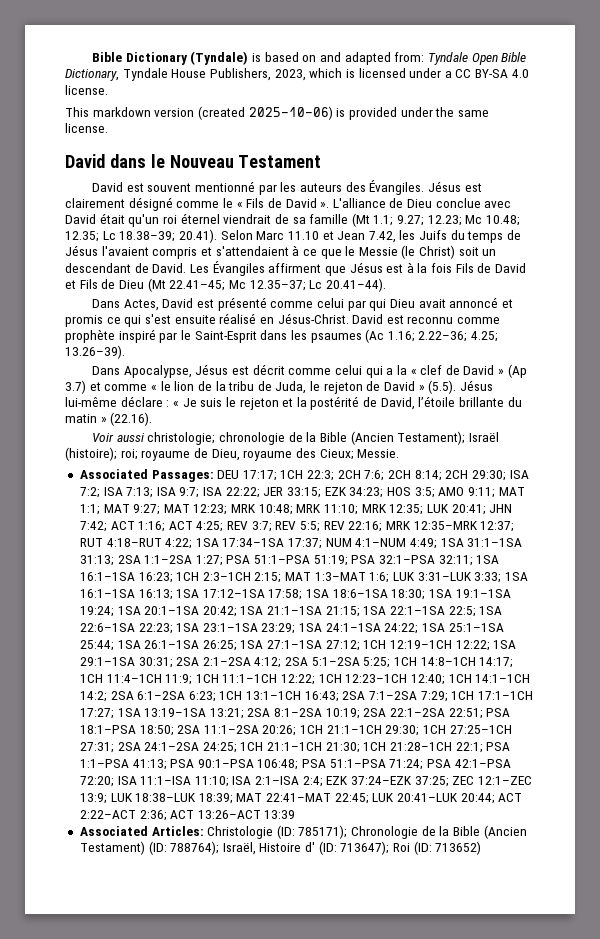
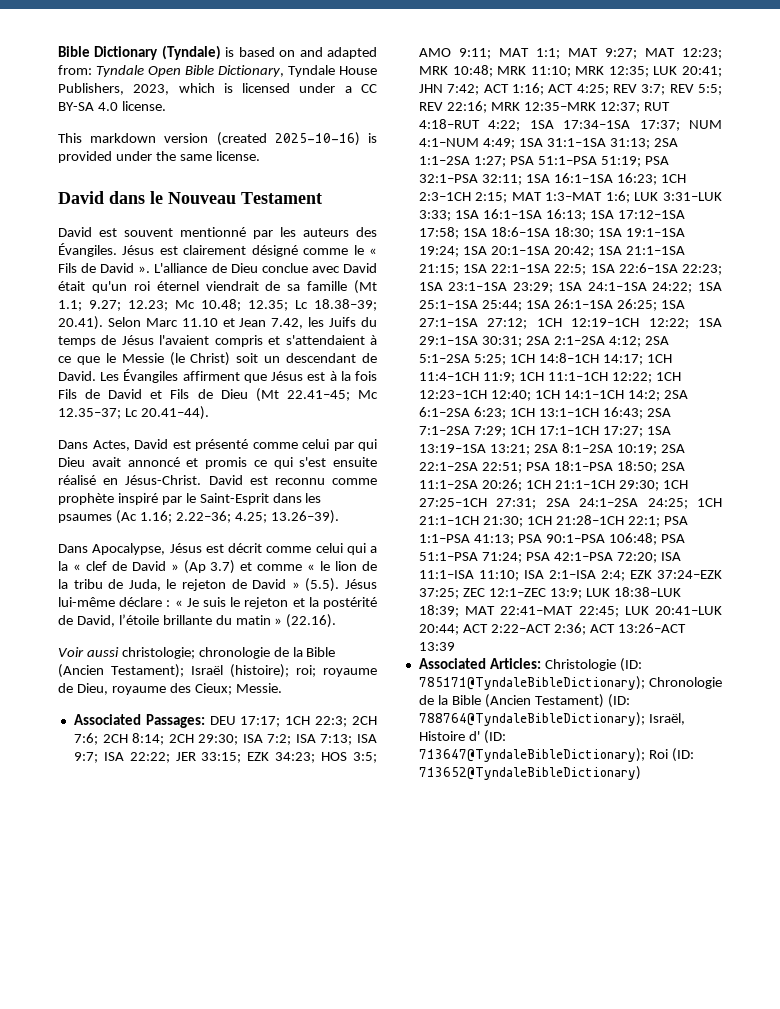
[248,106,333,120] 2025-10-06) -> [274,132,360,146] 2025-10-16)
[298,825,348,839] 785171); -> [418,676,645,690] 785171@TyndaleBibleDictionary);
[170,841,220,855] 788764); -> [418,712,645,726] 788764@TyndaleBibleDictionary);
[340,841,390,855] 713647); -> [418,748,645,762] 713647@TyndaleBibleDictionary);
[435,841,482,855] 713652) -> [418,766,641,780] 713652@TyndaleBibleDictionary)

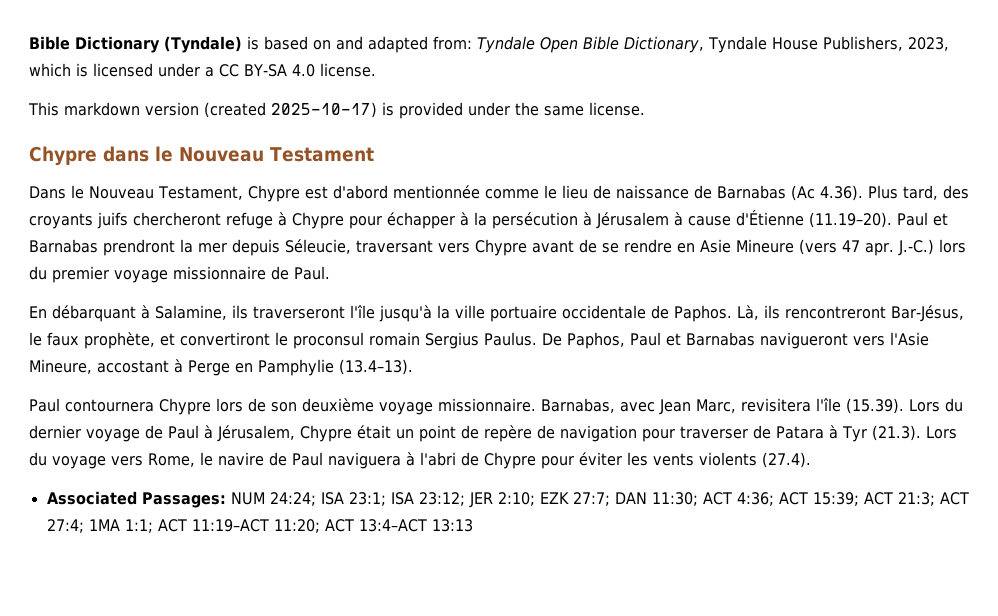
[274,132,360,146] 2025-10-16) -> [271,102,377,118] 2025-10-17)
[58,191,104,204] David -> [29,146,97,166] Chypre
[58,227,377,239] [58,243,378,257] [58,263,377,273] [58,280,377,294] [58,299,377,311] [58,316,377,330] [58,335,378,347] [58,352,377,366] [58,369,378,383] [58,388,378,402] [58,406,209,420] [58,439,377,451] [58,457,377,469] [58,475,377,485] [58,493,322,505] [58,510,339,524] [58,543,377,555] [58,560,377,574] [58,578,377,592] [58,597,377,609] [58,614,337,628] [58,647,336,659] [58,664,377,678] [58,683,282,695] [73,714,377,728] [73,733,377,745] [73,752,378,763] [418,48,722,59] [418,65,722,77] [418,83,722,95] [418,101,670,113] [418,119,722,131] [418,138,678,149] [418,156,669,167] [418,173,686,185] [418,191,722,203] [418,209,685,221] [418,227,685,239] [418,246,685,257] [418,263,722,275] [418,282,722,293] [418,299,685,311] [418,318,722,329] [418,336,669,347] [418,353,672,365] [418,372,681,383] [418,390,688,401] [418,407,671,419] [418,426,671,437] [418,443,685,455] [418,461,685,473] [418,479,688,491] [418,498,722,509] [418,515,688,527] [418,533,685,545] [418,552,681,563] [418,570,722,581] [418,587,681,599] [418,605,722,617] [418,623,686,635] [418,642,455,651] [418,658,642,672] [418,676,722,690] [418,694,630,708] [418,712,685,726] [418,730,506,744] [418,748,694,762] [418,766,641,780] David est souvent mentionné par les auteurs des Évangiles. Jésus est clairement désigné comme le « Fils de David ». L'alliance de Dieu conclue avec David était qu'un roi éternel viendrait de sa famille (Mt 1.1; 9.27; 12.23; Mc 10.48; 12.35; Lc 18.38–39; 20.41). Selon Marc 11.10 et Jean 7.42, les Juifs du temps de Jésus l'avaient compris et s'attendaient à ce que le Messie (le Christ) soit un descendant de David. Les Évangiles affirment que Jésus est à la fois Fils de David et Fils de Dieu (Mt 22.41–45; Mc 12.35–37; Lc 20.41–44). // Dans Actes, David est présenté comme celui par qui Dieu avait annoncé et promis ce qui s'est ensuite réalisé en Jésus-Christ. David est reconnu comme prophète inspiré par le Saint-Esprit dans les psaumes (Ac 1.16; 2.22–36; 4.25; 13.26–39). // Dans Apocalypse, Jésus est décrit comme celui qui a la « clef de David » (Ap 3.7) et comme « le lion de la tribu de Juda, le rejeton de David » (5.5). Jésus lui-même déclare : « Je suis le rejeton et la postérité de David, l’étoile brillante du matin » (22.16). // Voir aussi christologie; chronologie de la Bible (Ancien Testament); Israël (histoire); roi; royaume de Dieu, royaume des Cieux; Messie. // Associated Passages: DEU 17:17; 1CH 22:3; 2CH 7:6; 2CH 8:14; 2CH 29:30; ISA 7:2; ISA 7:13; ISA 9:7; ISA 22:22; JER 33:15; EZK 34:23; HOS 3:5; AMO 9:11; MAT 1:1; MAT 9:27; MAT 12:23; MRK 10:48; MRK 11:10; MRK 12:35; LUK 20:41; JHN 7:42; ACT 1:16; ACT 4:25; REV 3:7; REV 5:5; REV 22:16; MRK 12:35–MRK 12:37; RUT 4:18–RUT 4:22; 1SA 17:34–1SA 17:37; NUM 4:1–NUM 4:49; 1SA 31:1–1SA 31:13; 2SA 1:1–2SA 1:27; PSA 51:1–PSA 51:19; PSA 32:1–PSA 32:11; 1SA 16:1–1SA 16:23; 1CH 2:3–1CH 2:15; MAT 1:3–MAT 1:6; LUK 3:31–LUK 3:33; 1SA 16:1–1SA 16:13; 1SA 17:12–1SA 17:58; 1SA 18:6–1SA 18:30; 1SA 19:1–1SA 19:24; 1SA 20:1–1SA 20:42; 1SA 21:1–1SA 21:15; 1SA 22:1–1SA 22:5; 1SA 22:6–1SA 22:23; 1SA 23:1–1SA 23:29; 1SA 24:1–1SA 24:22; 1SA 25:1–1SA 25:44; 1SA 26:1–1SA 26:25; 1SA 27:1–1SA 27:12; 1CH 12:19–1CH 12:22; 1SA 29:1–1SA 30:31; 2SA 2:1–2SA 4:12; 2SA 5:1–2SA 5:25; 1CH 14:8–1CH 14:17; 1CH 11:4–1CH 11:9; 1CH 11:1–1CH 12:22; 1CH 12:23–1CH 12:40; 1CH 14:1–1CH 14:2; 2SA 6:1–2SA 6:23; 1CH 13:1–1CH 16:43; 2SA 7:1–2SA 7:29; 1CH 17:1–1CH 17:27; 1SA 13:19–1SA 13:21; 2SA 8:1–2SA 10:19; 2SA 22:1–2SA 22:51; PSA 18:1–PSA 18:50; 2SA 11:1–2SA 20:26; 1CH 21:1–1CH 29:30; 1CH 27:25–1CH 27:31; 2SA 24:1–2SA 24:25; 1CH 21:1–1CH 21:30; 1CH 21:28–1CH 22:1; PSA 1:1–PSA 41:13; PSA 90:1–PSA 106:48; PSA 51:1–PSA 71:24; PSA 42:1–PSA 72:20; ISA 11:1–ISA 11:10; ISA 2:1–ISA 2:4; EZK 37:24–EZK 37:25; ZEC 12:1–ZEC 13:9; LUK 18:38–LUK 18:39; MAT 22:41–MAT 22:45; LUK 20:41–LUK 20:44; ACT 2:22–ACT 2:36; ACT 13:26–ACT 13:39 // Associated Articles: Christologie (ID: 785171@TyndaleBibleDictionary); Chronologie de la Bible (Ancien Testament) (ID: 788764@TyndaleBibleDictionary); Israël, Histoire d' (ID: 713647@TyndaleBibleDictionary); Roi (ID: 713652@TyndaleBibleDictionary) -> [29,185,969,202] [29,210,948,229] [29,239,966,256] [29,266,330,283] [29,305,964,322] [29,332,929,349] [29,359,413,376] [29,398,963,415] [29,425,957,442] [29,452,811,469] [46,491,969,508] [46,519,473,533] Dans le Nouveau Testament, Chypre est d'abord mentionnée comme le lieu de naissance de Barnabas (Ac 4.36). Plus tard, des croyants juifs chercheront refuge à Chypre pour échapper à la persécution à Jérusalem à cause d'Étienne (11.19–20). Paul et Barnabas prendront la mer depuis Séleucie, traversant vers Chypre avant de se rendre en Asie Mineure (vers 47 apr. J.‑C.) lors du premier voyage missionnaire de Paul. // En débarquant à Salamine, ils traverseront l'île jusqu'à la ville portuaire occidentale de Paphos. Là, ils rencontreront Bar-Jésus, le faux prophète, et convertiront le proconsul romain Sergius Paulus. De Paphos, Paul et Barnabas navigueront vers l'Asie Mineure, accostant à Perge en Pamphylie (13.4–13). // Paul contournera Chypre lors de son deuxième voyage missionnaire. Barnabas, avec Jean Marc, revisitera l'île (15.39). Lors du dernier voyage de Paul à Jérusalem, Chypre était un point de repère de navigation pour traverser de Patara à Tyr (21.3). Lors du voyage vers Rome, le navire de Paul naviguera à l'abri de Chypre pour éviter les vents violents (27.4). // Associated Passages: NUM 24:24; ISA 23:1; ISA 23:12; JER 2:10; EZK 27:7; DAN 11:30; ACT 4:36; ACT 15:39; ACT 21:3; ACT 27:4; 1MA 1:1; ACT 11:19–ACT 11:20; ACT 13:4–ACT 13:13

